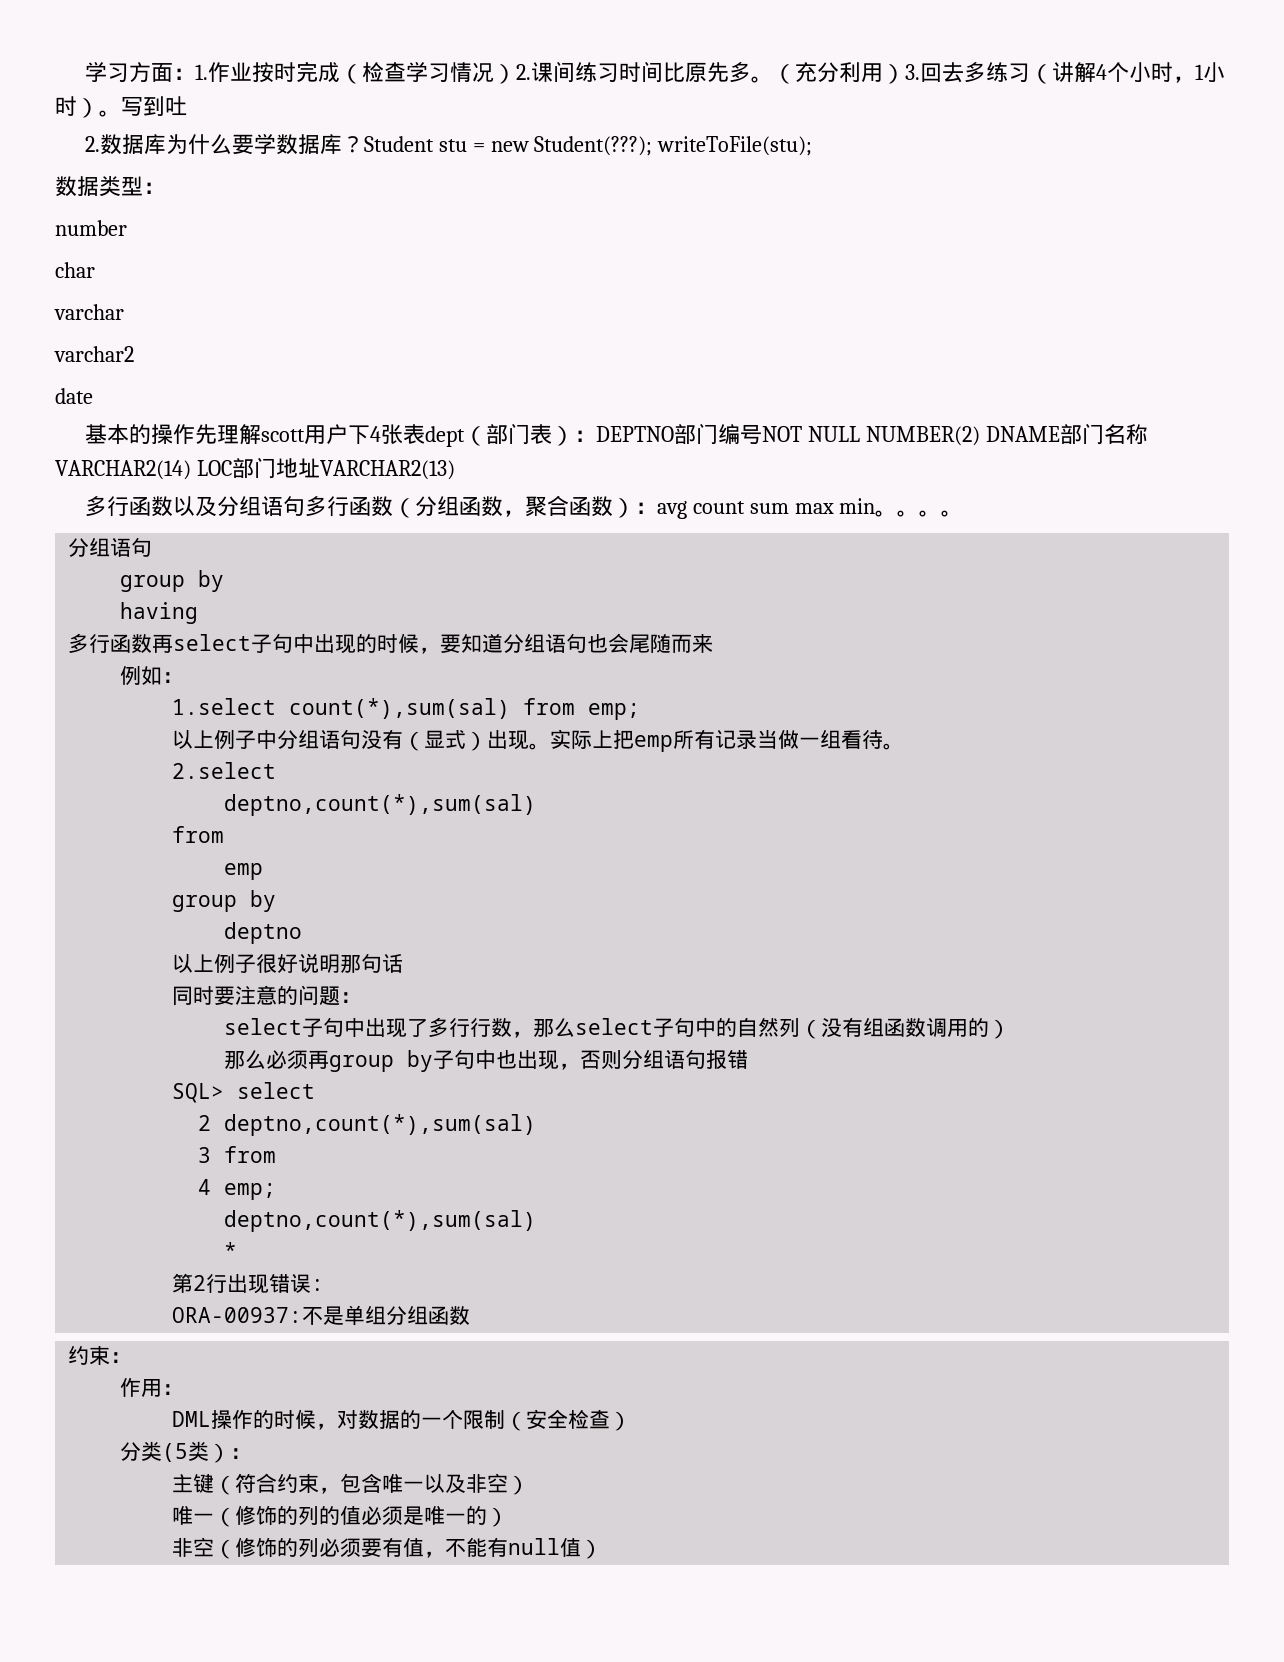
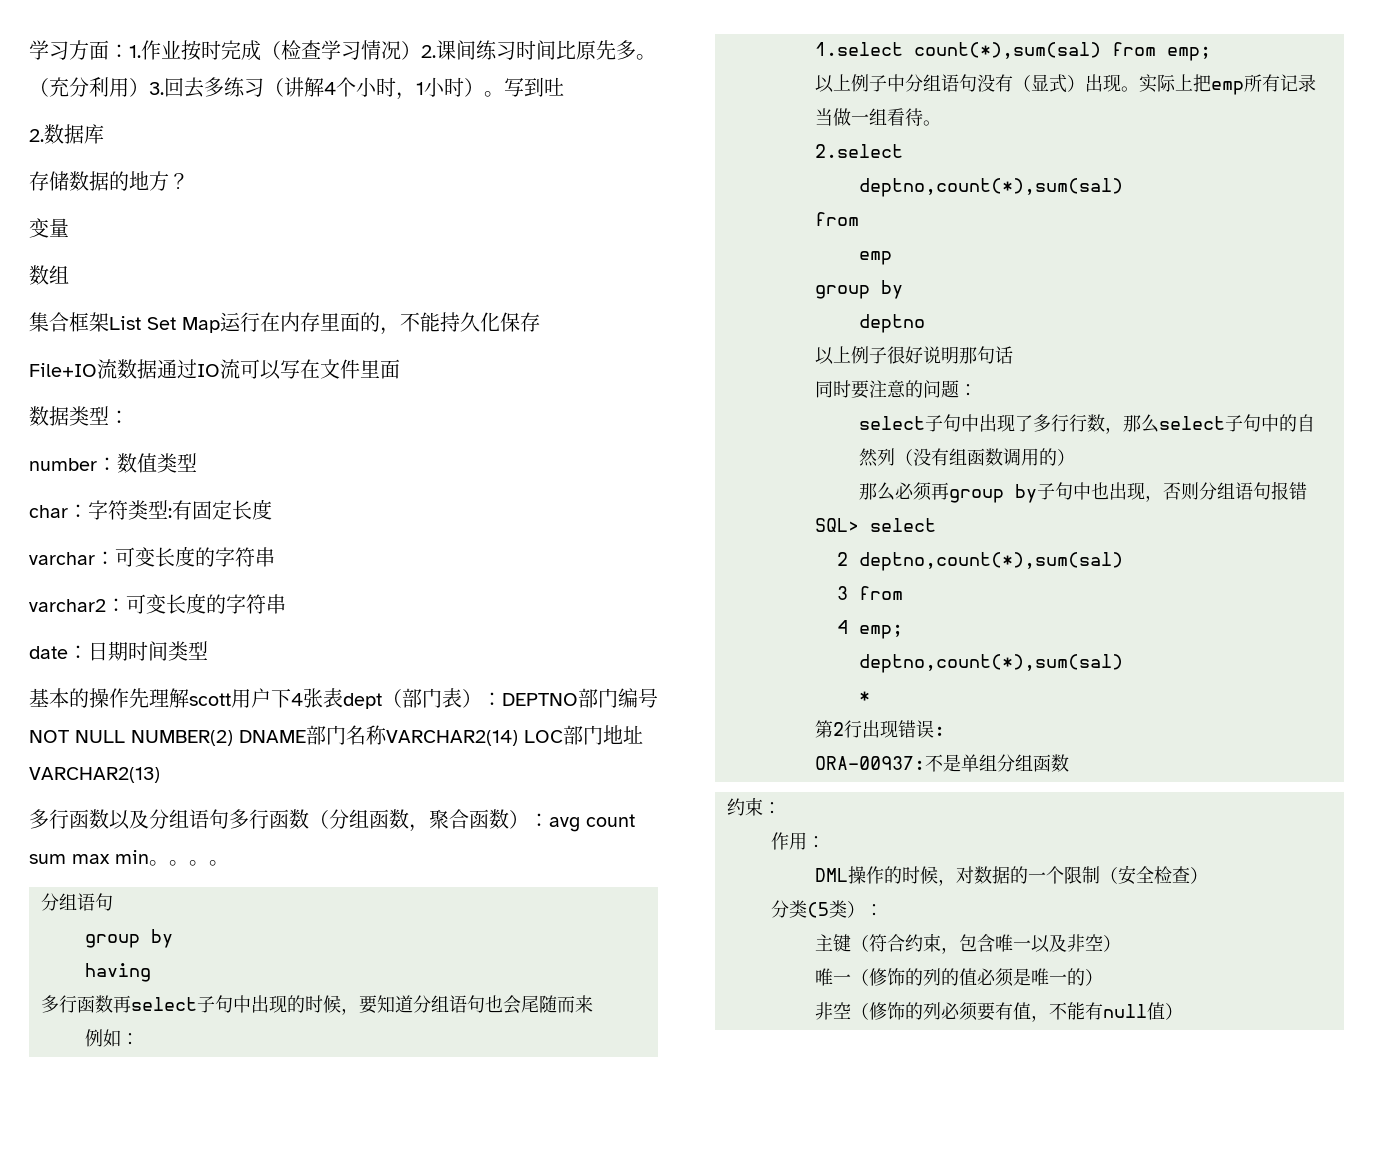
[165,134,813,156] 为什么要学数据库？Student stu = new Student(???); writeToFile(stu); -> [29,171,189,191] [29,218,69,238] [29,265,69,285] [29,312,540,335] [29,359,400,380] // 存储数据的地方？ // 变量 // 数组 // 集合框架List Set Map运行在内存里面的，不能持久化保存 // File+IO流数据通过IO流可以写在文件里面
(127, 228) none -> [97,453,197,473] ：数值类型
[54,304,124,320] [54,346,134,362] [55,388,93,404] // varchar // varchar2 // date -> [68,499,272,520] [29,546,275,567] [29,593,286,614] [29,641,208,661] ：字符类型:有固定长度 // varchar：可变长度的字符串 // varchar2：可变长度的字符串 // date：日期时间类型

